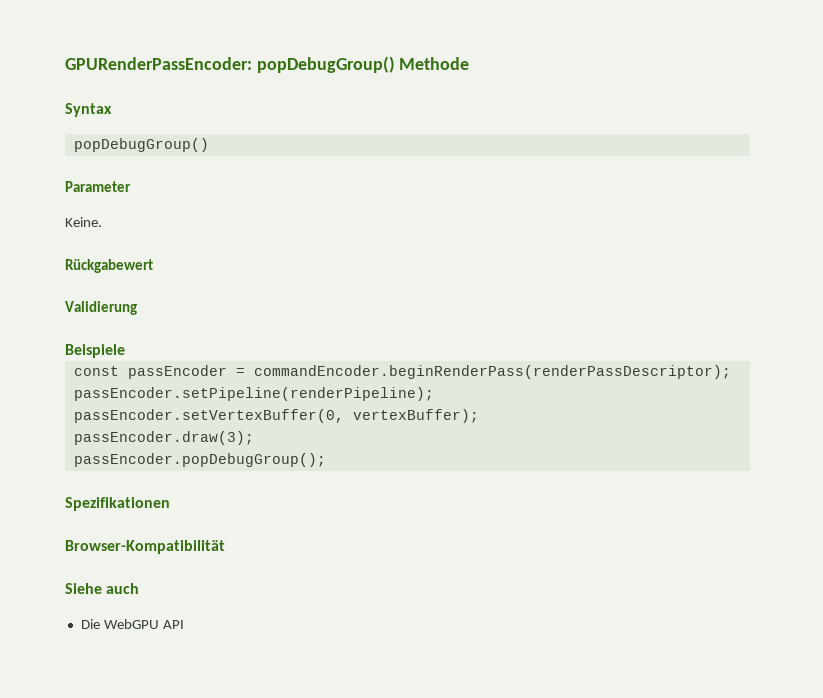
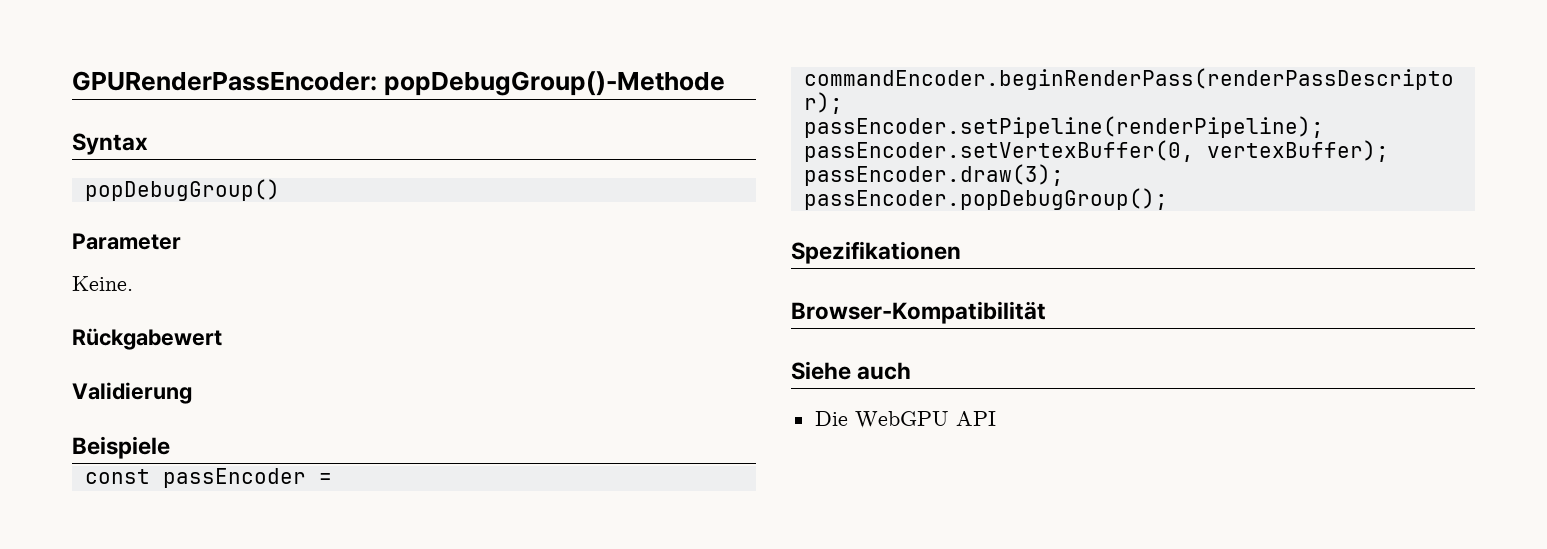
[256,56,470,73] popDebugGroup() Methode -> [383,71,725,96] popDebugGroup()-Methode

